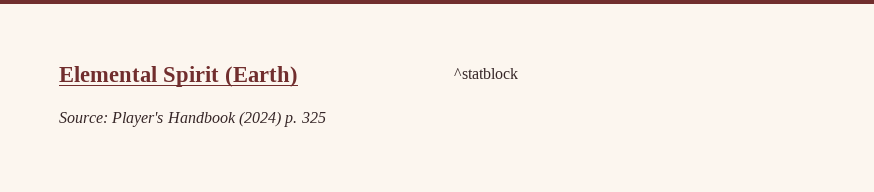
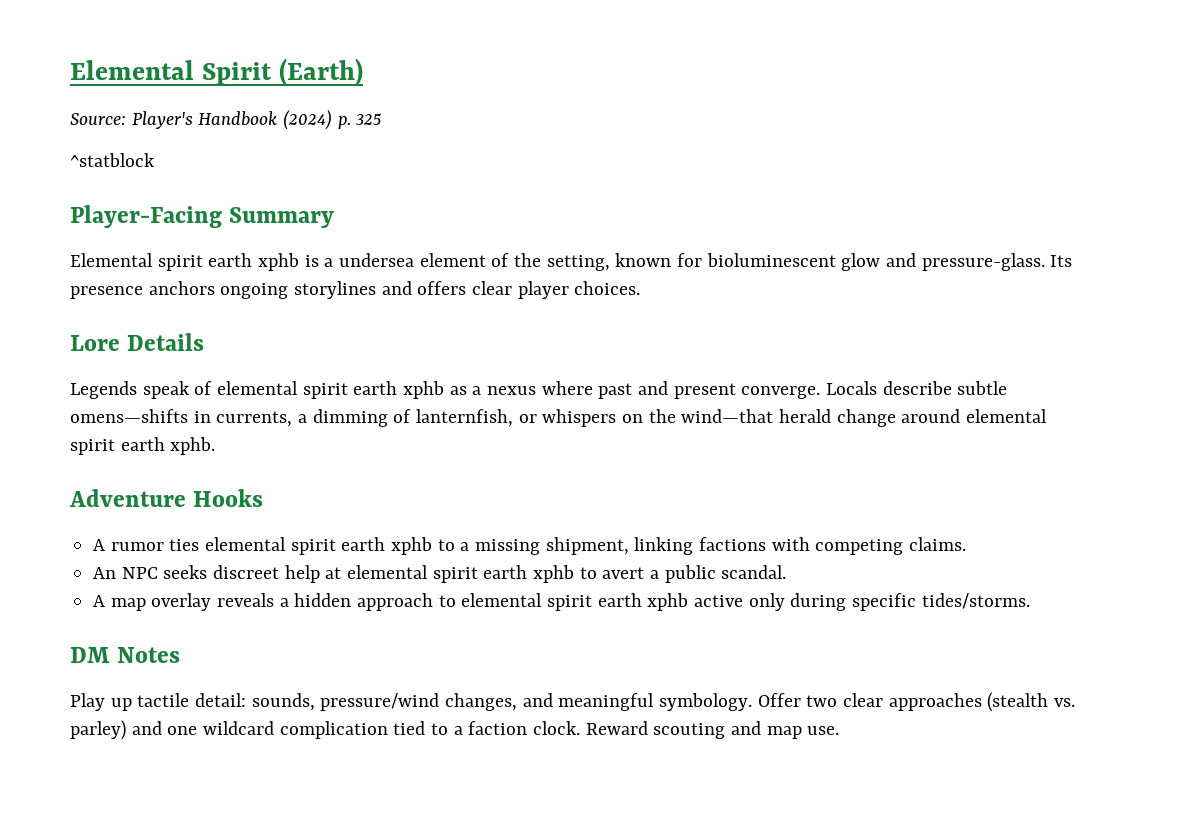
(518, 73) none -> [70,205,335,228] [70,253,1073,271] [70,281,641,299] [70,333,205,351] [70,381,1008,399] [70,409,1048,427] [70,437,216,455] [69,489,264,507] [93,537,967,555] [93,565,787,583] [93,593,1030,611] [70,647,181,663] [70,692,1076,712] [70,720,840,740] // Player-Facing Summary // Elemental spirit earth xphb is a undersea element of the setting, known for bioluminescent glow and pressure-glass. Its presence anchors ongoing storylines and offers clear player choices. // Lore Details // Legends speak of elemental spirit earth xphb as a nexus where past and present converge. Locals describe subtle omens—shifts in currents, a dimming of lanternfish, or whispers on the wind—that herald change around elemental spirit earth xphb. // Adventure Hooks // A rumor ties elemental spirit earth xphb to a missing shipment, linking factions with competing claims. // An NPC seeks discreet help at elemental spirit earth xphb to avert a public scandal. // A map overlay reveals a hidden approach to elemental spirit earth xphb active only during specific tides/storms. // DM Notes // Play up tactile detail: sounds, pressure/wind changes, and meaningful symbology. Offer two clear approaches (stealth vs. parley) and one wildcard complication tied to a faction clock. Reward scouting and map use.

